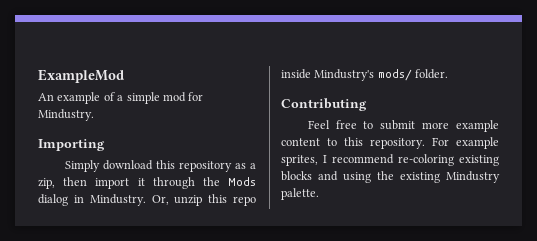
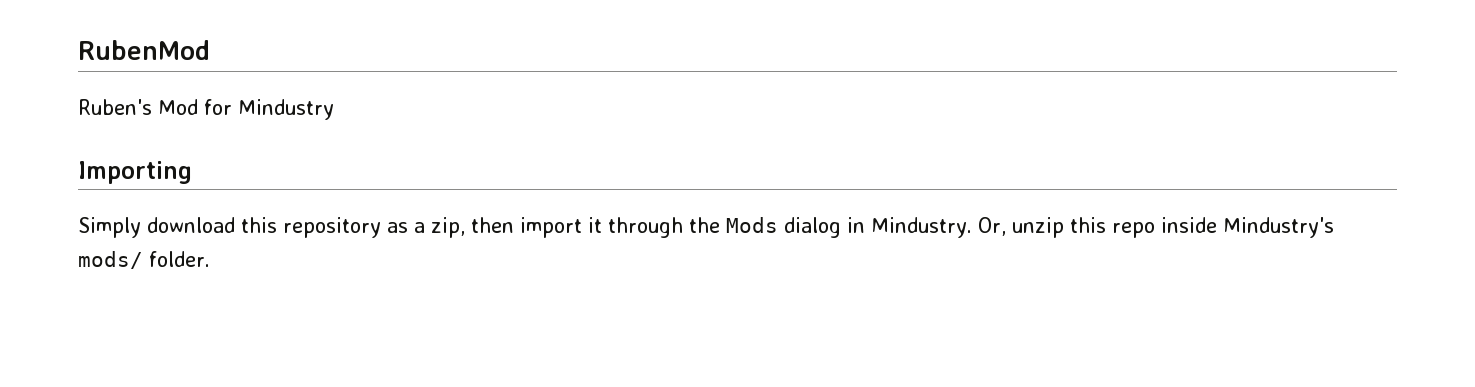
[38,69,124,83] [38,92,204,104] [38,109,94,121] ExampleMod // An example of a simple mod for Mindustry. -> [78,40,210,60] [78,99,334,120] RubenMod // Ruben's Mod for Mindustry
[281,98,367,111] [307,120,499,132] [281,137,499,149] [281,154,499,166] [281,171,500,183] [281,188,319,200] // Contributing // Feel free to submit more example content to this repository. For example sprites, I recommend re-coloring existing blocks and using the existing Mindustry palette. -> (210, 259) none

